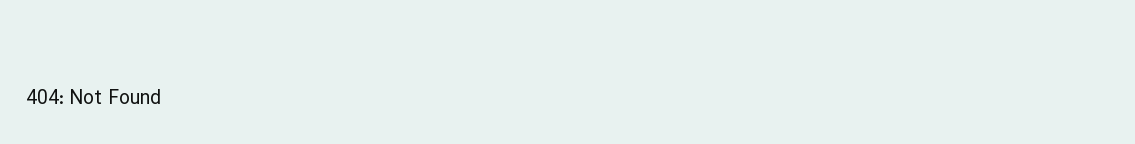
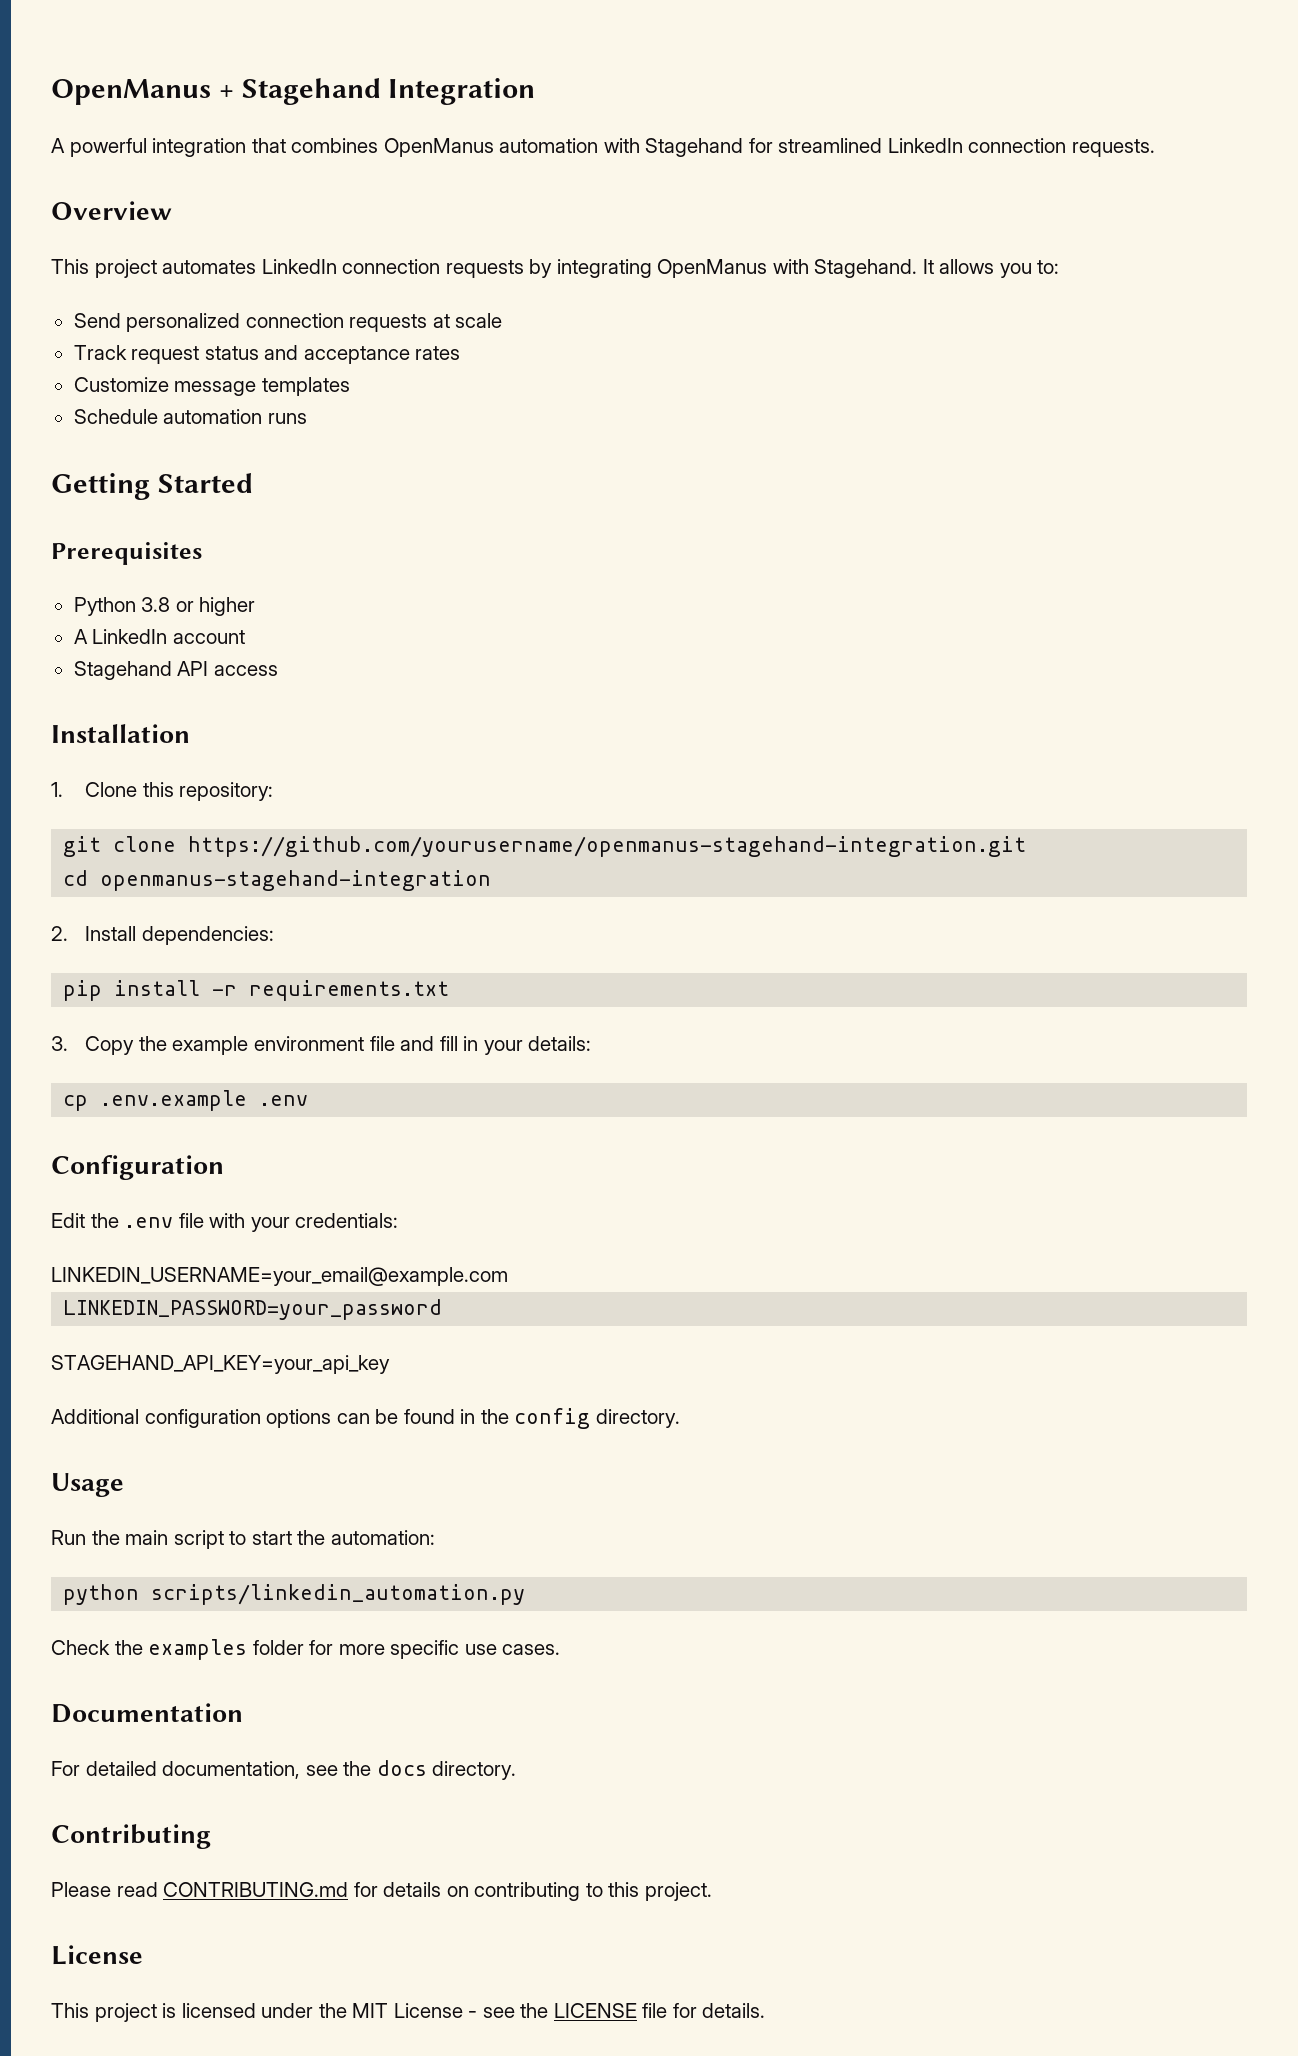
[26,89,161,104] 404: Not Found -> [51,78,536,105] [51,138,1155,157] [51,201,172,220] [51,259,1060,278] [73,313,503,332] [73,345,461,364] [73,377,350,396] [73,409,307,424] [51,473,253,500] [51,542,202,565] [73,597,256,616] [73,629,245,644] [73,661,278,680] [51,724,190,743] [51,782,274,801] [63,836,1027,857] [63,870,492,891] [51,926,274,945] [63,980,450,1001] [51,1036,592,1055] [63,1090,309,1111] [51,1155,224,1180] [51,1213,399,1232] [51,1267,508,1286] [63,1299,443,1320] [51,1355,390,1374] [51,1408,680,1429] [51,1473,124,1497] [51,1530,435,1549] [63,1584,526,1605] [51,1639,561,1660] [51,1703,243,1723] [51,1760,517,1780] [51,1824,211,1849] [51,1882,712,1901] [51,1945,143,1965] [51,2003,766,2022] OpenManus + Stagehand Integration // A powerful integration that combines OpenManus automation with Stagehand for streamlined LinkedIn connection requests. // Overview // This project automates LinkedIn connection requests by integrating OpenManus with Stagehand. It allows you to: // Send personalized connection requests at scale // Track request status and acceptance rates // Customize message templates // Schedule automation runs // Getting Started // Prerequisites // Python 3.8 or higher // A LinkedIn account // Stagehand API access // Installation // 1. Clone this repository: // git clone https://github.com/yourusername/openmanus-stagehand-integration.git // cd openmanus-stagehand-integration // 2. Install dependencies: // pip install -r requirements.txt // 3. Copy the example environment file and fill in your details: // cp .env.example .env // Configuration // Edit the .env file with your credentials: // LINKEDIN_USERNAME=your_email@example.com // LINKEDIN_PASSWORD=your_password // STAGEHAND_API_KEY=your_api_key // Additional configuration options can be found in the config directory. // Usage // Run the main script to start the automation: // python scripts/linkedin_automation.py // Check the examples folder for more specific use cases. // Documentation // For detailed documentation, see the docs directory. // Contributing // Please read CONTRIBUTING.md for details on contributing to this project. // License // This project is licensed under the MIT License - see the LICENSE file for details.

